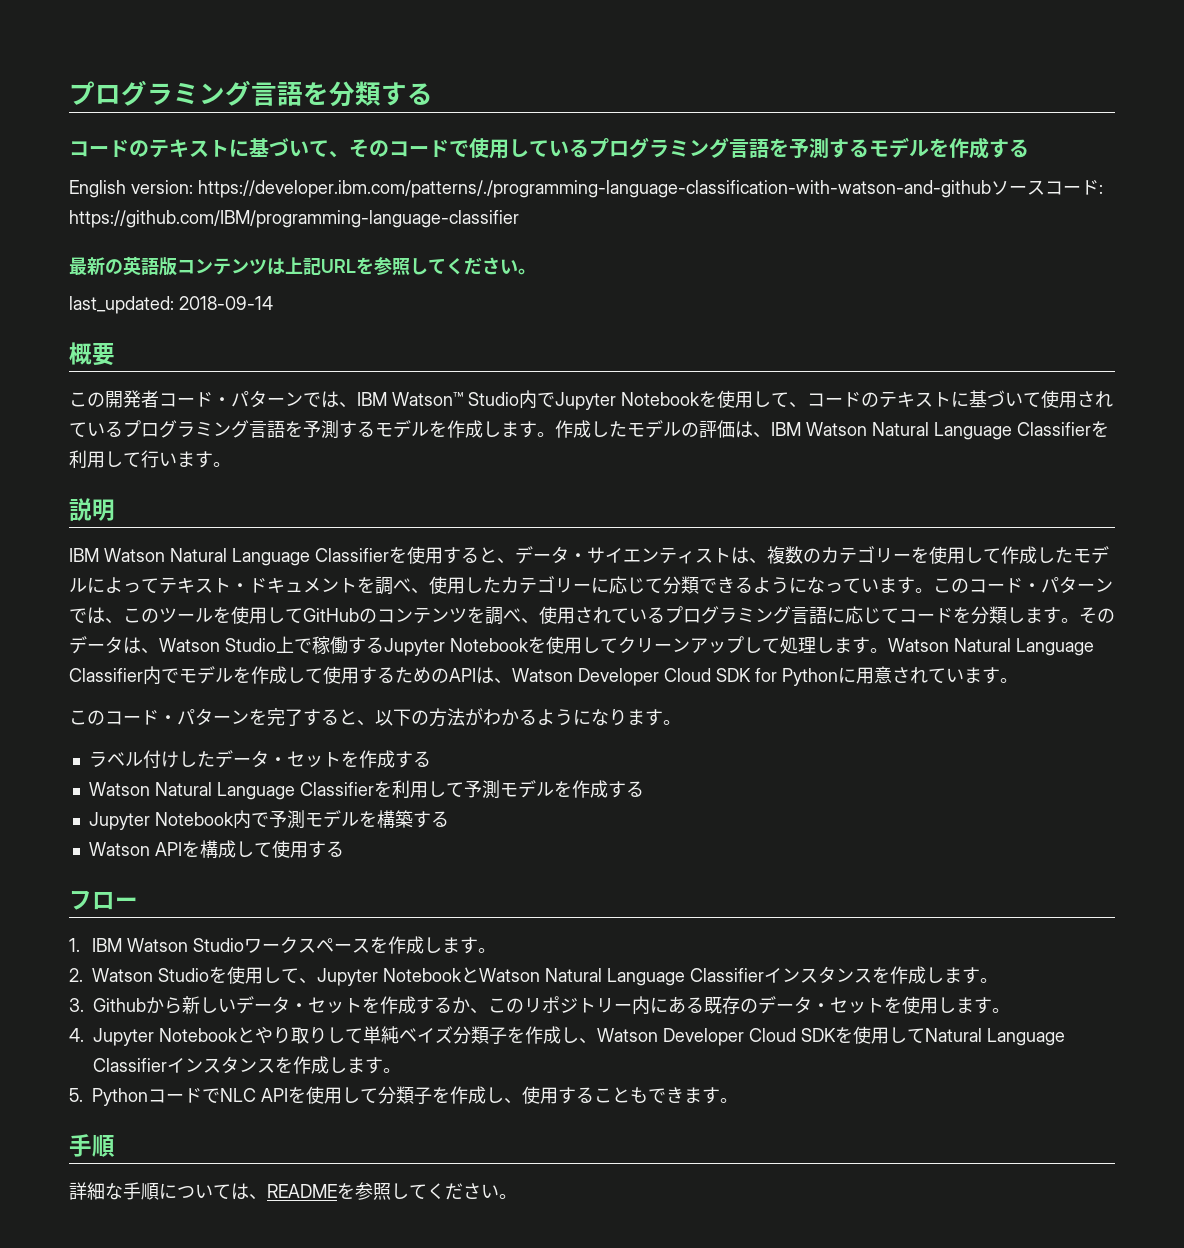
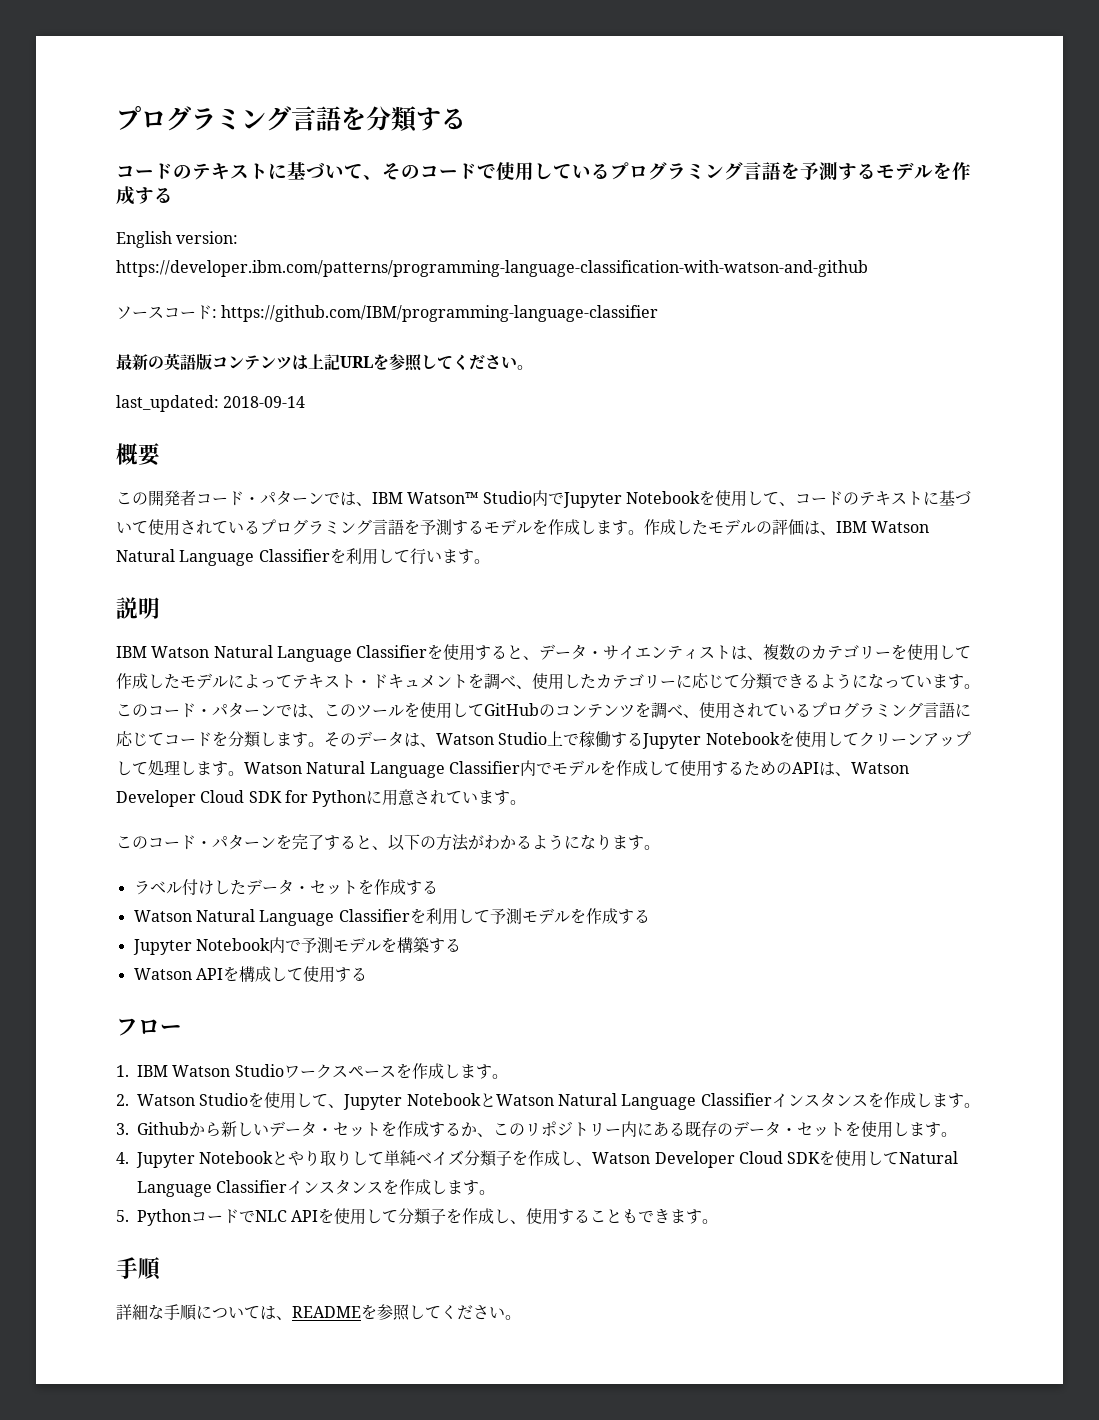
[198,180,991,198] https://developer.ibm.com/patterns/./programming-language-classification-with-watson-and-github -> [116,260,868,277] https://developer.ibm.com/patterns/programming-language-classification-with-watson-and-github //

